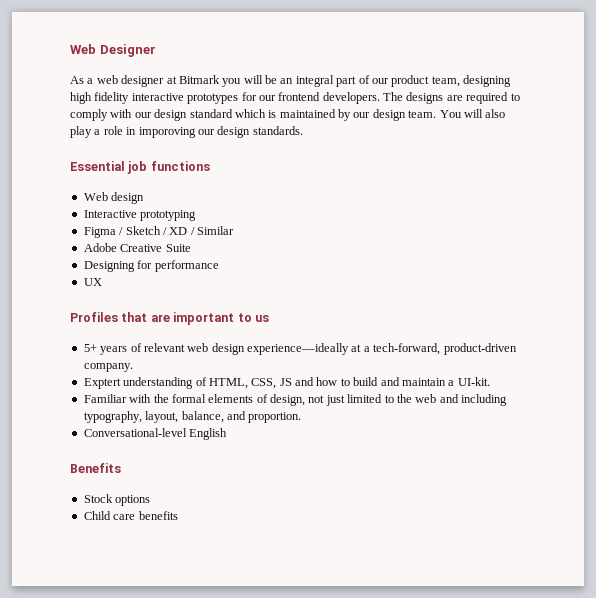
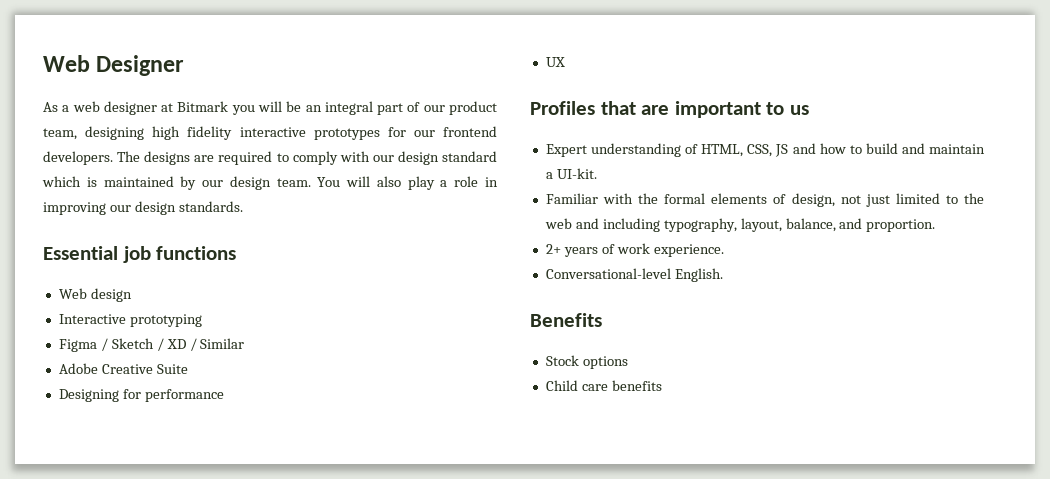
[138,127,196,138] imporoving -> [43,202,106,215] improving
[83,343,517,355] [83,363,133,372] [83,378,121,389] 5+ years of relevant web design experience—ideally at a tech-forward, product-driven company. // Exptert -> [545,144,587,157] Expert
(302, 417) none -> [545,243,724,257] // 2+ years of work experience.
[189,428,228,440] English -> [674,268,723,282] English.

